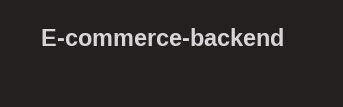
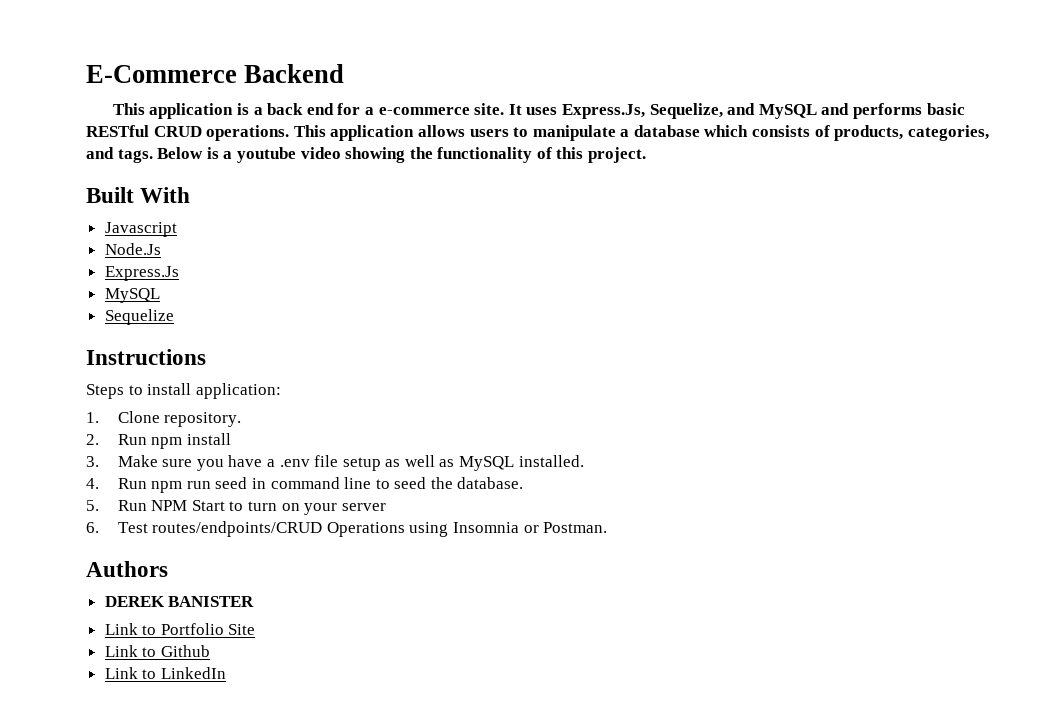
[41,28,284,46] E-commerce-backend -> [86,64,345,83] [112,103,965,119] [86,125,989,141] [86,147,647,163] [86,187,191,203] [104,222,177,237] [104,243,161,255] [104,266,179,281] [104,288,160,303] [104,309,174,325] [86,349,206,365] [86,383,281,399] [86,411,242,427] [86,433,231,449] [86,455,584,471] [86,477,524,493] [86,500,386,515] [86,521,608,537] [86,561,168,577] [104,596,255,607] [104,623,256,635] [104,645,210,657] [104,667,226,679] E-Commerce Backend // This application is a back end for a e-commerce site. It uses Express.Js, Sequelize, and MySQL and performs basic RESTful CRUD operations. This application allows users to manipulate a database which consists of products, categories, and tags. Below is a youtube video showing the functionality of this project. // Built With // Javascript // Node.Js // Express.Js // MySQL // Sequelize // Instructions // Steps to install application: // 1. Clone repository. // 2. Run npm install // 3. Make sure you have a .env file setup as well as MySQL installed. // 4. Run npm run seed in command line to seed the database. // 5. Run NPM Start to turn on your server // 6. Test routes/endpoints/CRUD Operations using Insomnia or Postman. // Authors // DEREK BANISTER // Link to Portfolio Site // Link to Github // Link to LinkedIn

